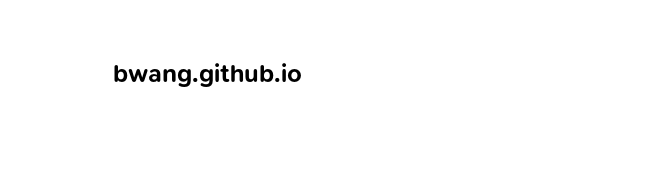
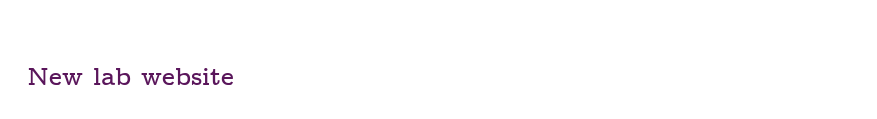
[113,63,302,87] bwang.github.io -> [27,68,234,85] New lab website

